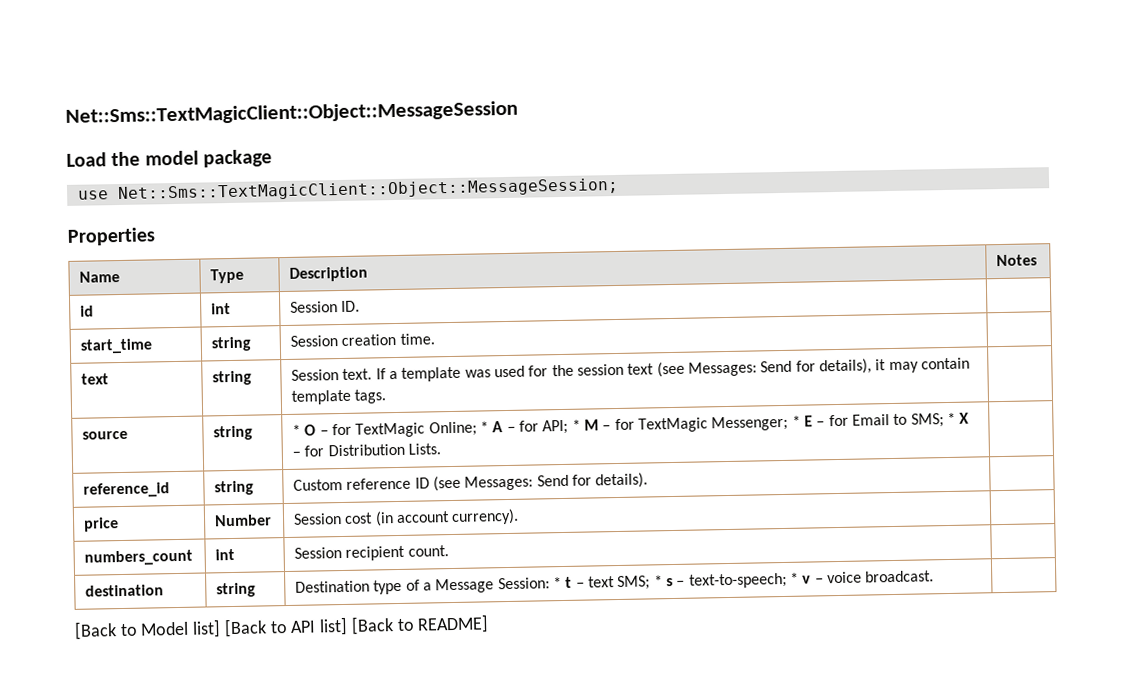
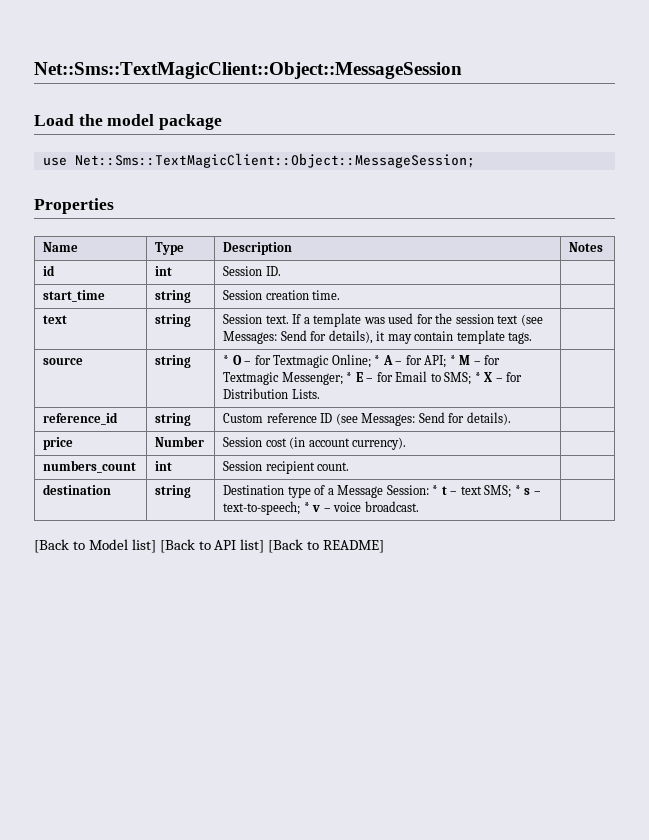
[355,422,426,438] TextMagic -> [273,355,330,368] Textmagic
[637,417,708,433] TextMagic -> [223,372,280,385] Textmagic

